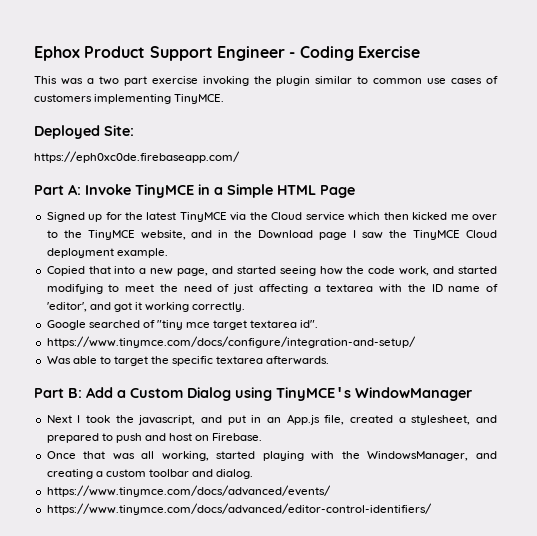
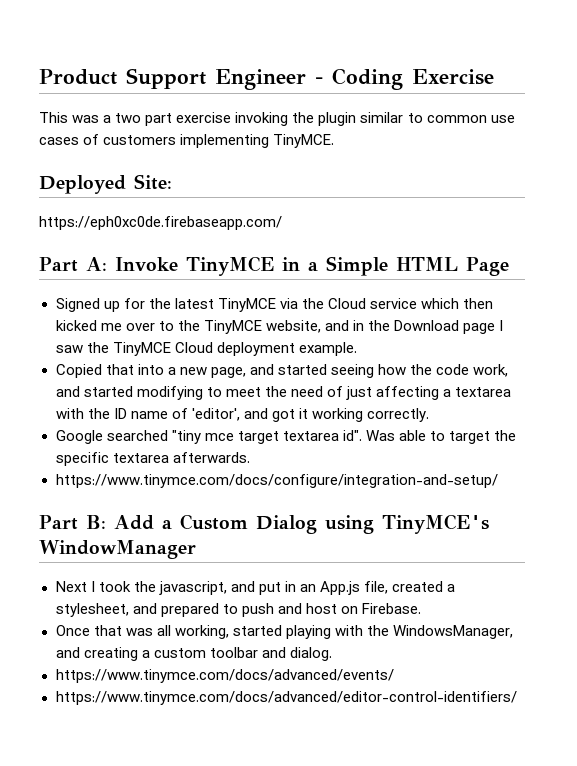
[34,46,80,61] Ephox -> (39, 77) none
[142,320,155,328] of -> (168, 435) none
[46,336,416,348] // https://www.tinymce.com/docs/configure/integration-and-setup/ // -> (362, 435) none
(330, 360) none -> [55,474,498,488] // https://www.tinymce.com/docs/configure/integration-and-setup/

